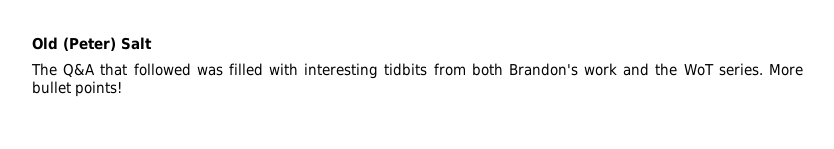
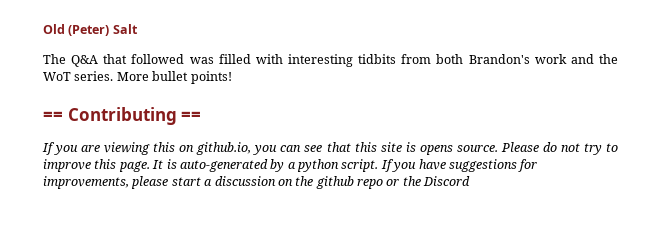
(122, 89) none -> [43,107,202,125] [42,142,618,155] [43,159,538,172] [43,176,471,189] // == Contributing == // If you are viewing this on github.io, you can see that this site is opens source. Please do not try to improve this page. It is auto-generated by a python script. If you have suggestions for improvements, please start a discussion on the github repo or the Discord

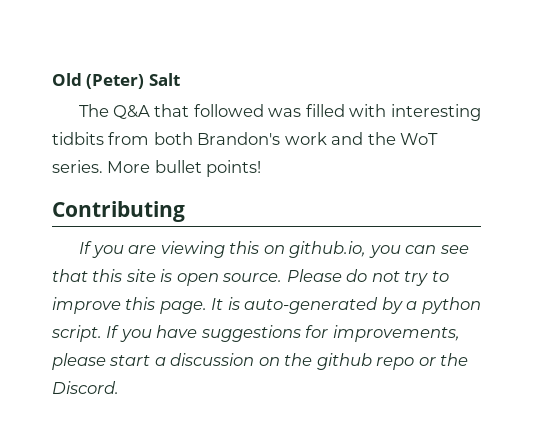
[43,111,63,121] == -> (262, 168) none
[181,111,202,121] == -> (185, 211) none
[419,145,453,155] opens -> [176,273,219,286] open
[423,176,471,186] Discord -> [52,381,119,394] Discord.

